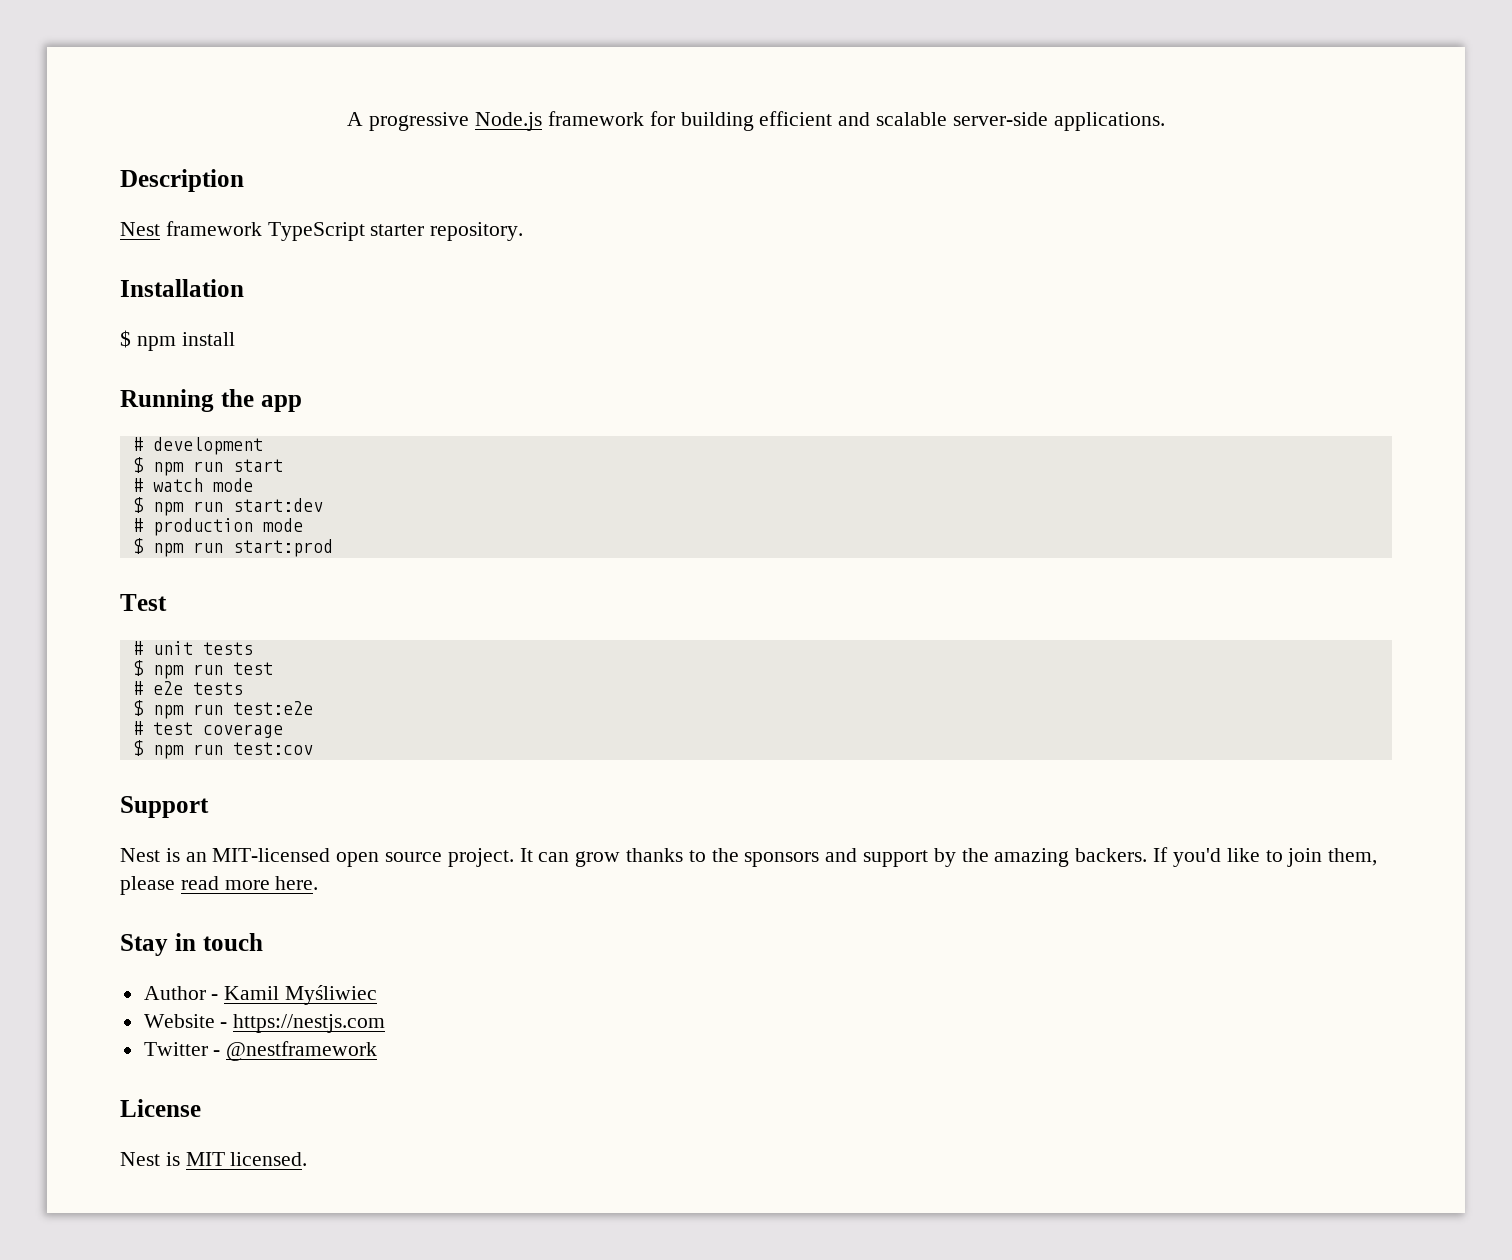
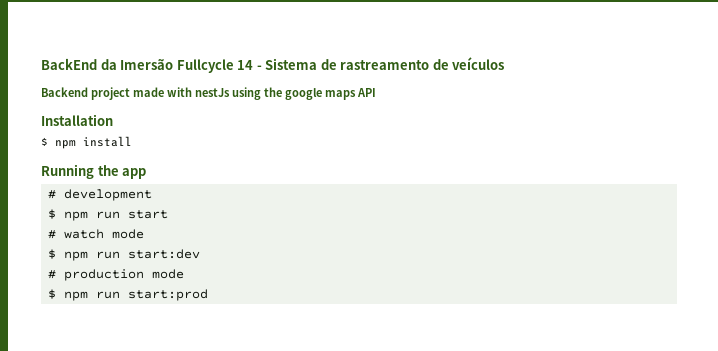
[347,111,1165,131] [120,169,244,192] [120,221,524,241] A progressive Node.js framework for building efficient and scalable server-side applications. // Description // Nest framework TypeScript starter repository. -> [41,57,505,73] [41,87,376,100] BackEnd da Imersão Fullcycle 14 - Sistema de rastreamento de veículos // Backend project made with nestJs using the google maps API
[120,594,167,611] [132,641,253,655] [132,660,273,679] [132,681,243,695] [132,700,313,719] [132,721,283,738] [132,740,313,759] [120,796,209,818] [120,847,1378,867] [120,876,319,895] [120,933,263,956] [143,985,378,1005] [143,1014,386,1033] [143,1041,378,1061] [120,1099,201,1117] [120,1152,308,1166] // Test // # unit tests // $ npm run test // # e2e tests // $ npm run test:e2e // # test coverage // $ npm run test:cov // Support // Nest is an MIT-licensed open source project. It can grow thanks to the sponsors and support by the amazing backers. If you'd like to join them, please read more here. // Stay in touch // Author - Kamil Myśliwiec // Website - https://nestjs.com // Twitter - @nestframework // License // Nest is MIT licensed. -> (208, 295) none

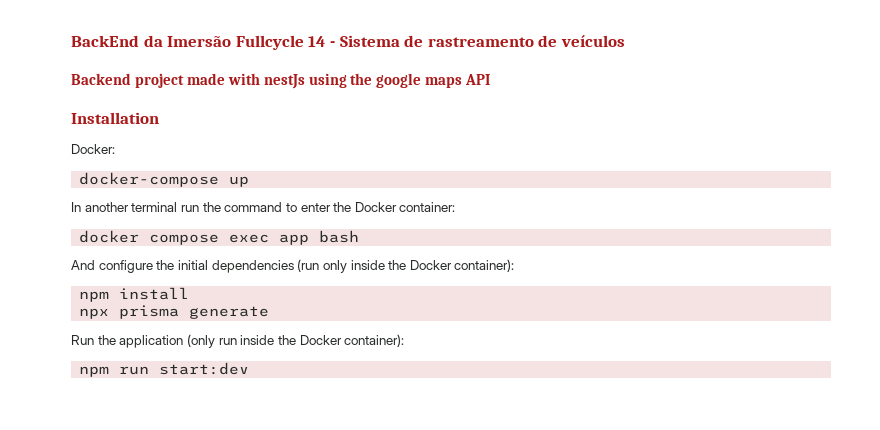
[41,136,132,149] [41,164,147,179] [47,189,152,201] [47,209,168,221] [47,229,144,239] [47,249,200,261] [47,269,184,281] [47,289,208,301] $ npm install // Running the app // # development // $ npm run start // # watch mode // $ npm run start:dev // # production mode // $ npm run start:prod -> [71,144,115,154] [79,172,250,187] [71,202,456,212] [79,230,360,245] [71,259,515,273] [79,287,190,302] [79,305,270,319] [71,334,405,348] [79,362,250,377] Docker: // docker-compose up // In another terminal run the command to enter the Docker container: // docker compose exec app bash // And configure the initial dependencies (run only inside the Docker container): // npm install // npx prisma generate // Run the application (only run inside the Docker container): // npm run start:dev

